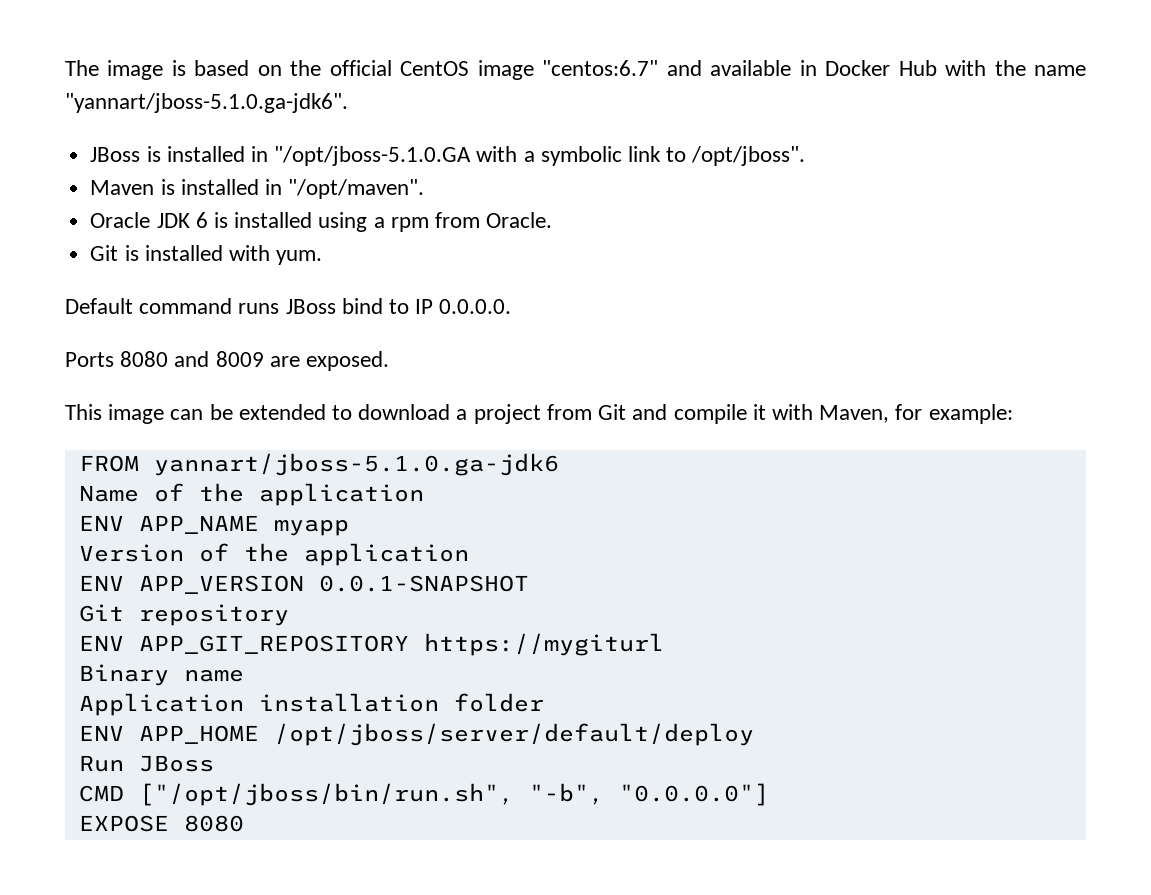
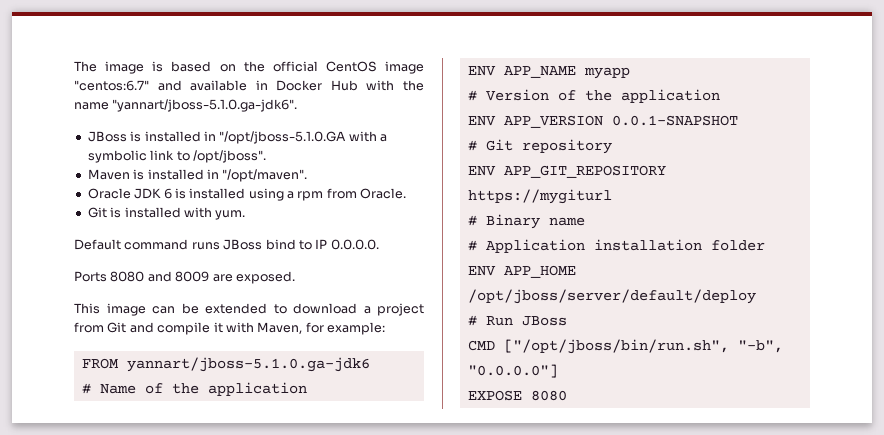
(559, 464) none -> [81,383,91,394] #
(349, 527) none -> [467,90,477,101] #
(529, 583) none -> [467,140,477,151] #
(664, 644) none -> [467,215,477,226] #
(244, 675) none -> [467,240,477,251] #
(754, 734) none -> [467,315,477,326] #

